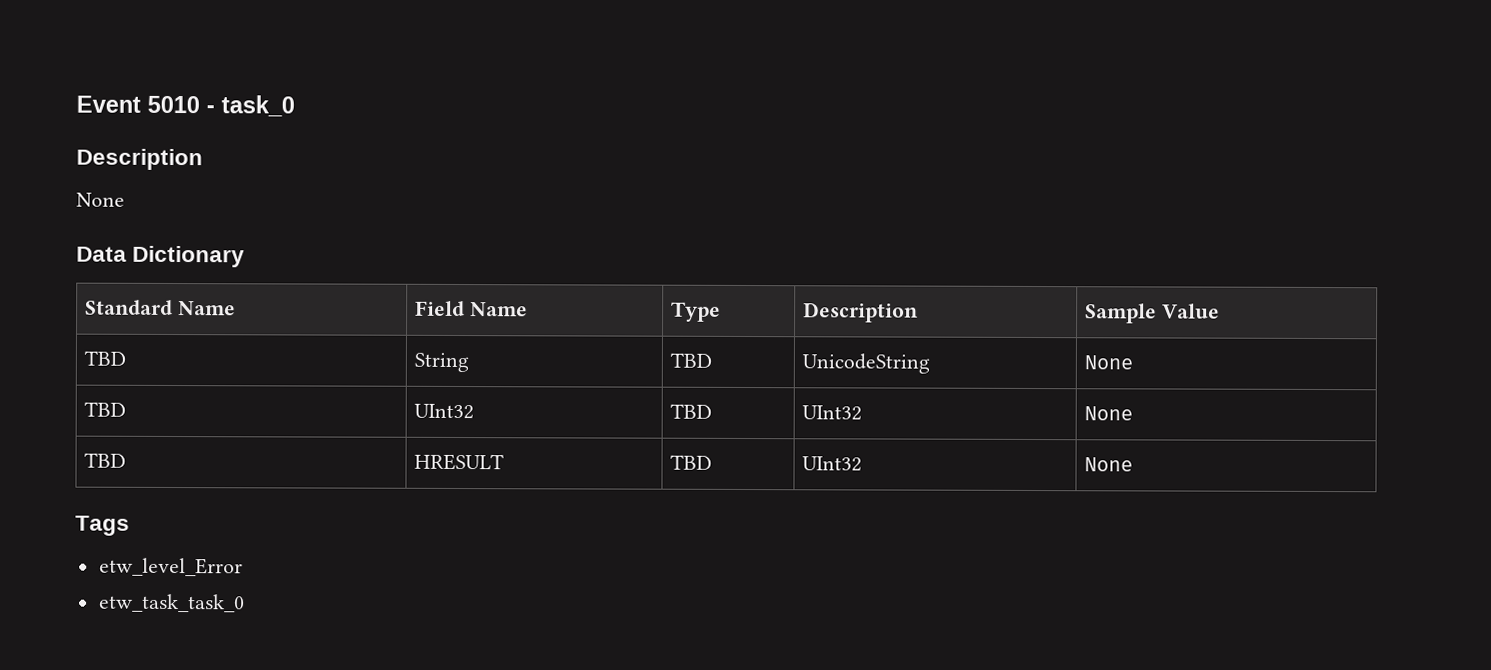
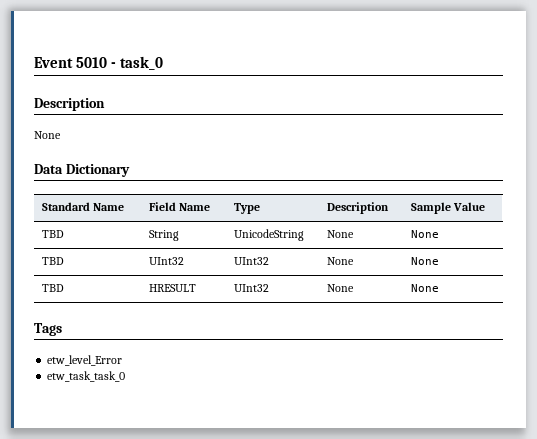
[669,352,712,368] [801,353,930,374] TBD | UnicodeString -> [233,229,304,241] [326,230,354,238] UnicodeString | None
[669,403,712,419] [801,405,862,421] TBD | UInt32 -> [233,257,269,265] [326,257,354,265] UInt32 | None
[669,454,712,470] [801,456,862,472] TBD | UInt32 -> [233,284,269,292] [326,284,354,292] UInt32 | None

